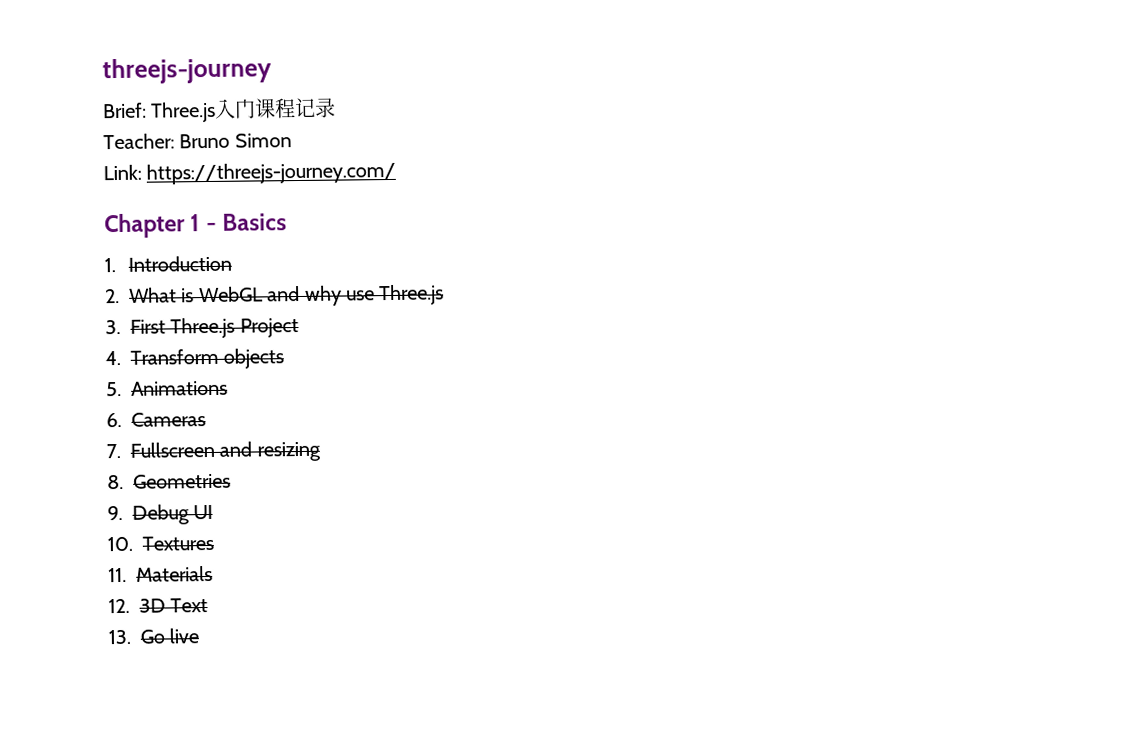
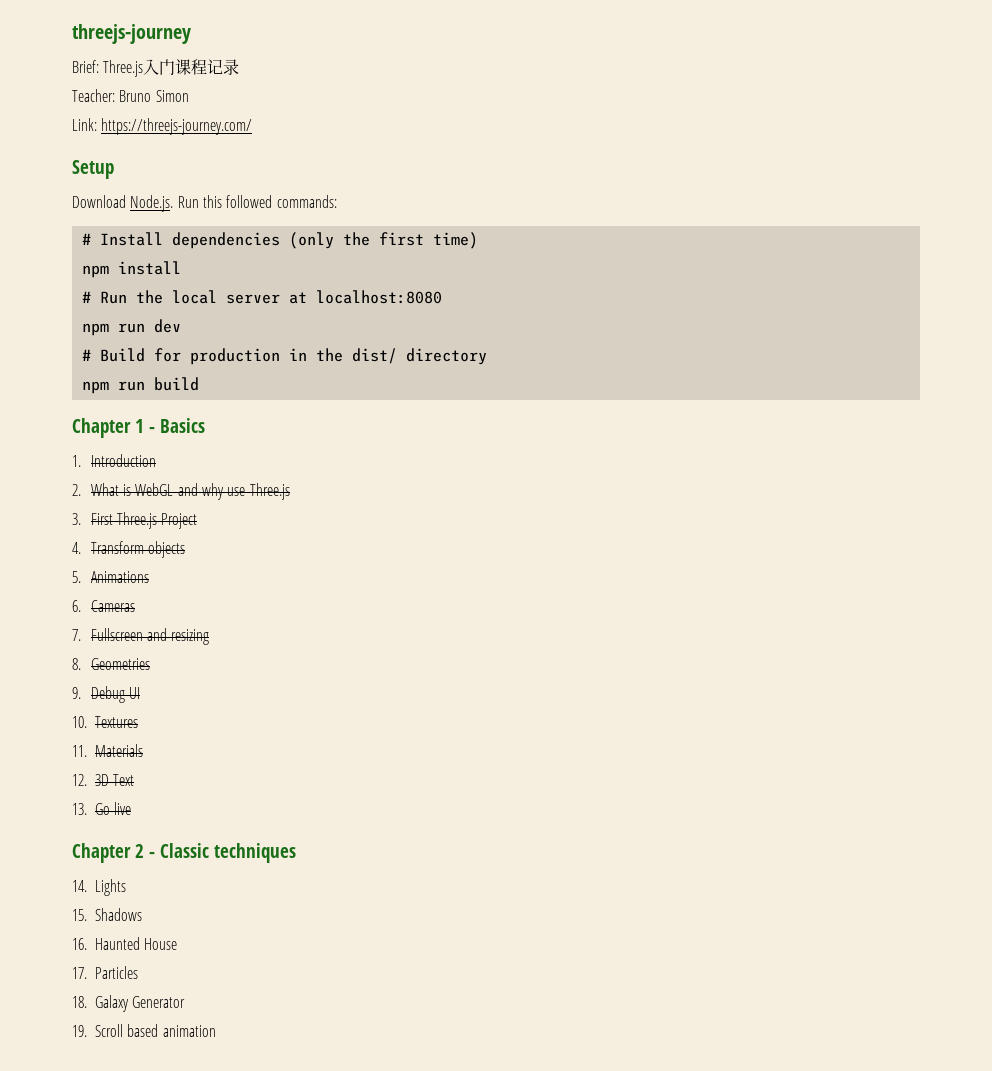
(397, 173) none -> [72,160,114,179] [72,195,337,212] [81,232,478,249] [81,261,181,278] [81,290,442,304] [81,319,181,336] [81,348,487,365] [81,377,199,394] // Setup // Download Node.js. Run this followed commands: // # Install dependencies (only the first time) // npm install // # Run the local server at localhost:8080 // npm run dev // # Build for production in the dist/ directory // npm run build
(200, 636) none -> [72,843,296,863] [72,879,126,896] [72,908,142,921] [72,937,178,950] [72,966,138,979] [72,995,186,1012] [72,1024,216,1037] // Chapter 2 - Classic techniques // 14. Lights // 15. Shadows // 16. Haunted House // 17. Particles // 18. Galaxy Generator // 19. Scroll based animation

